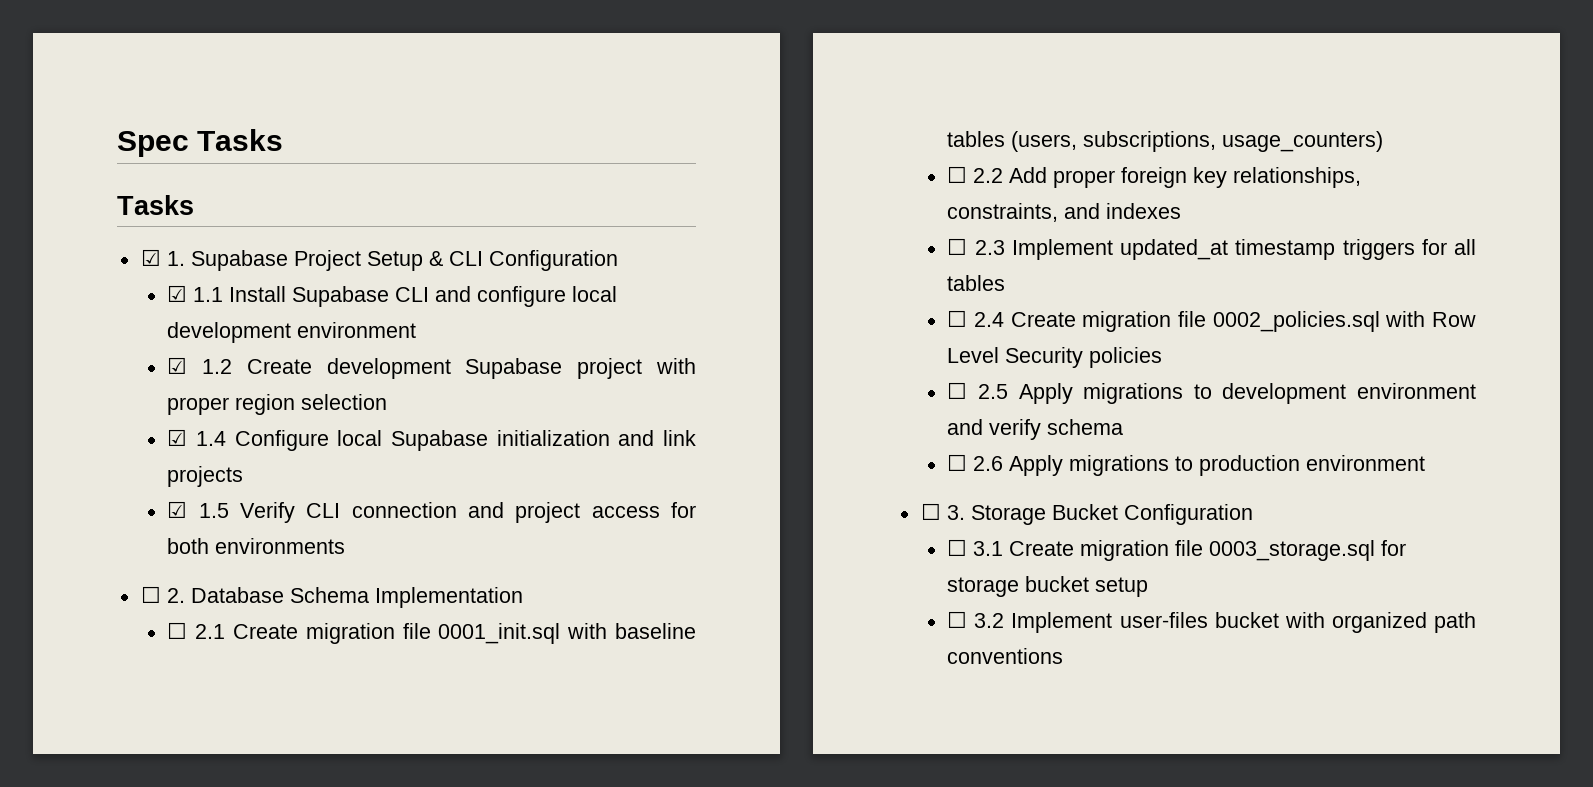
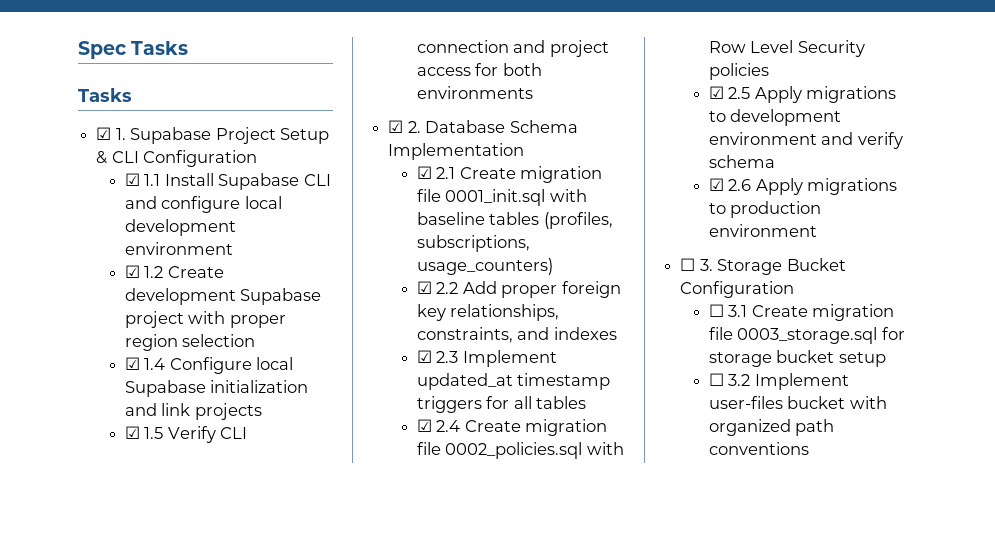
[140,586,161,603] ☐ -> [388,120,404,133] ☑
[167,622,188,639] ☐ -> [416,166,432,179] ☑
[1011,131,1078,152] (users, -> [543,212,613,229] (profiles,
[947,166,968,183] ☐ -> [416,281,432,294] ☑
[947,238,968,255] ☐ -> [416,350,432,363] ☑
[947,310,968,327] ☐ -> [416,419,432,432] ☑
[947,382,968,399] ☐ -> [708,86,724,99] ☑
[947,454,968,471] ☐ -> [708,178,724,191] ☑

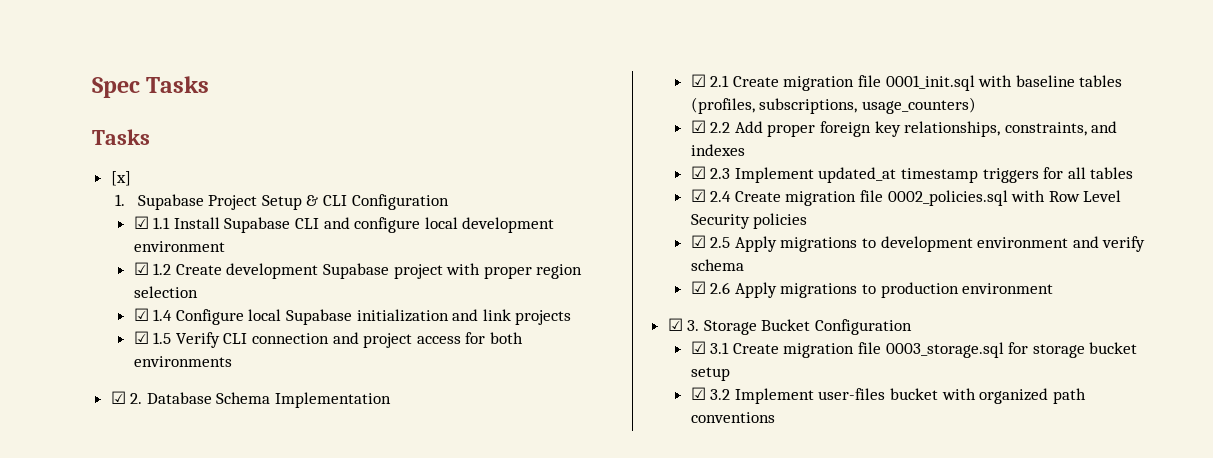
[96,127,112,140] ☑ -> [110,171,131,186] [x] //
[680,258,696,271] ☐ -> [667,318,683,331] ☑
[708,304,724,317] ☐ -> [690,341,706,354] ☑
[708,373,724,386] ☐ -> [690,387,706,400] ☑

